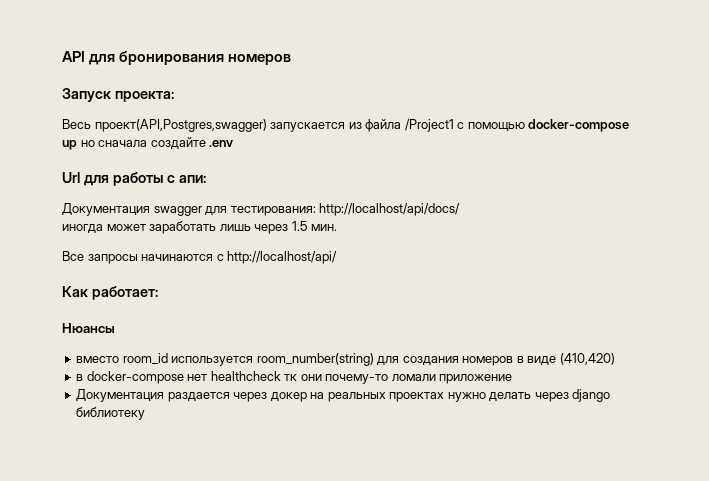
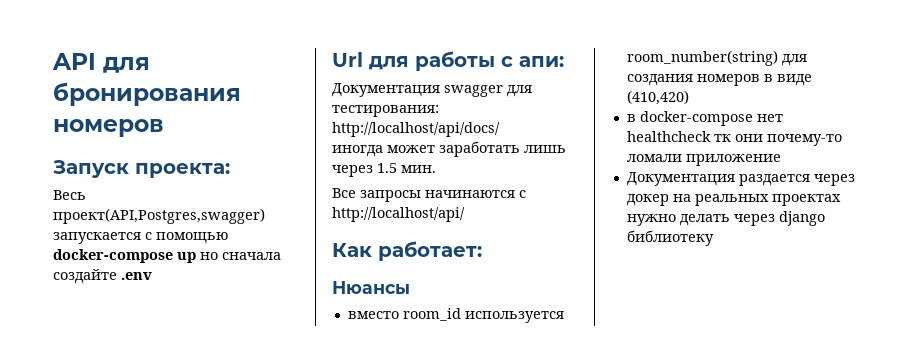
[348,119,454,132] из файла /Project1 -> (141, 238) none

